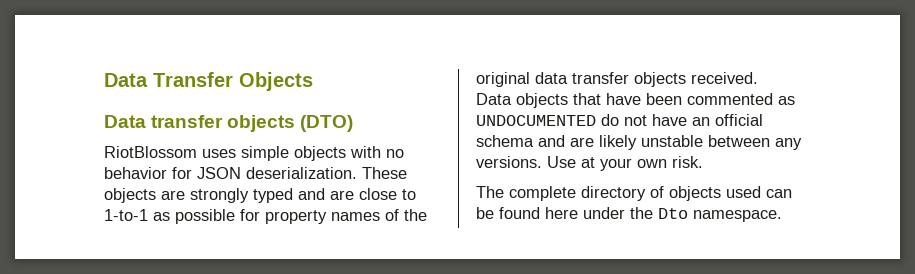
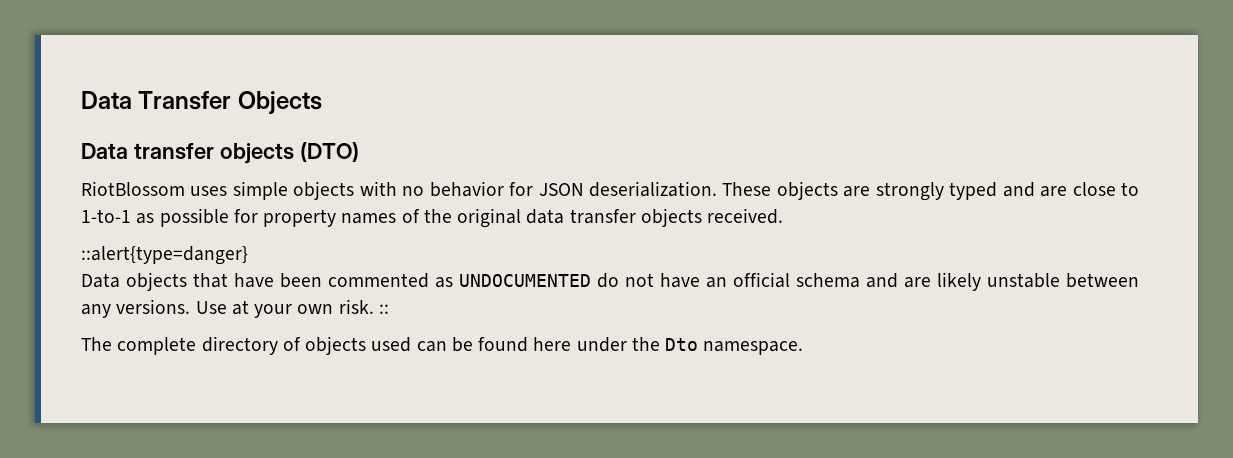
(758, 78) none -> [81,246,248,265] // ::alert{type=danger}
(703, 162) none -> [378,304,389,314] ::

